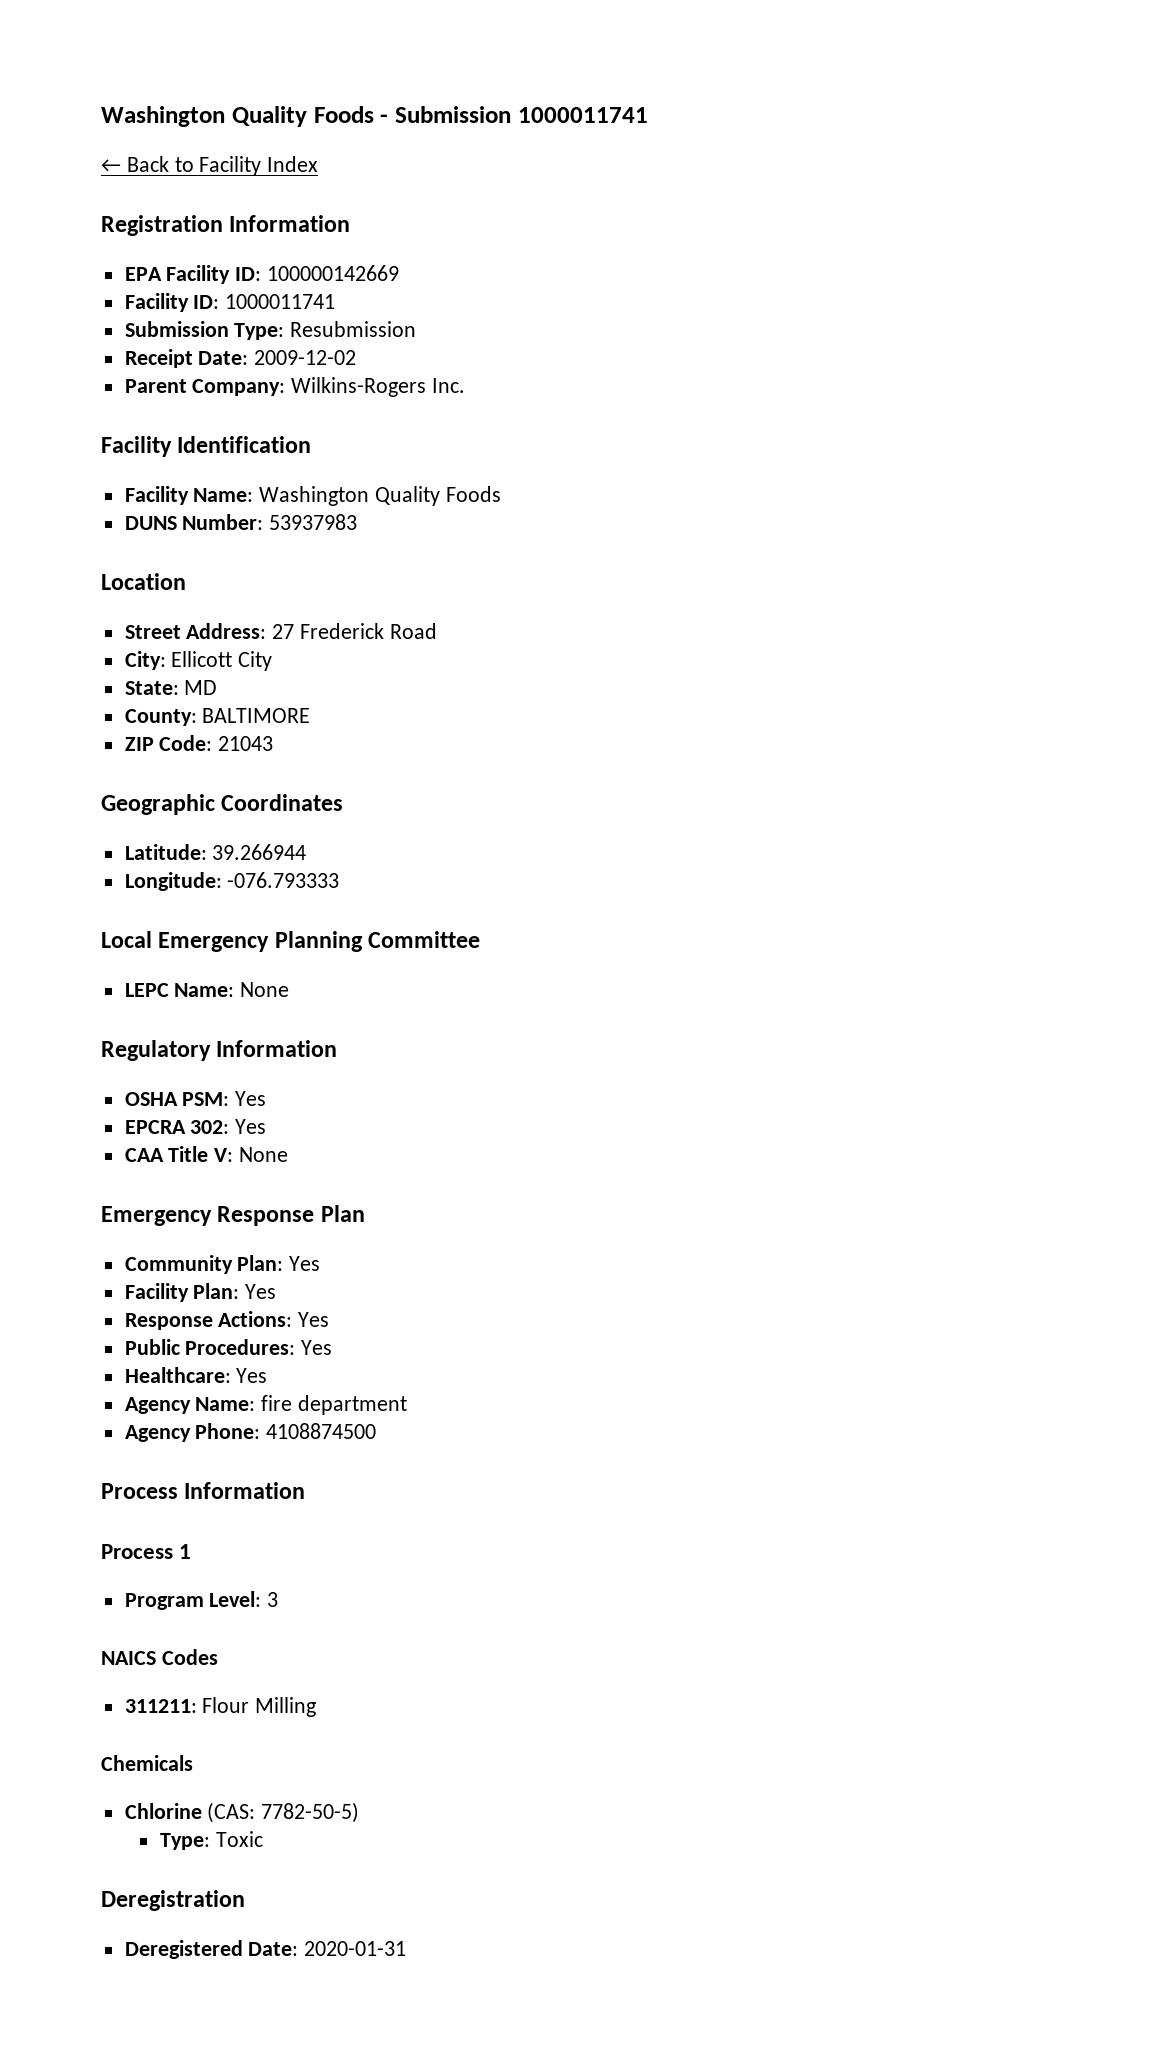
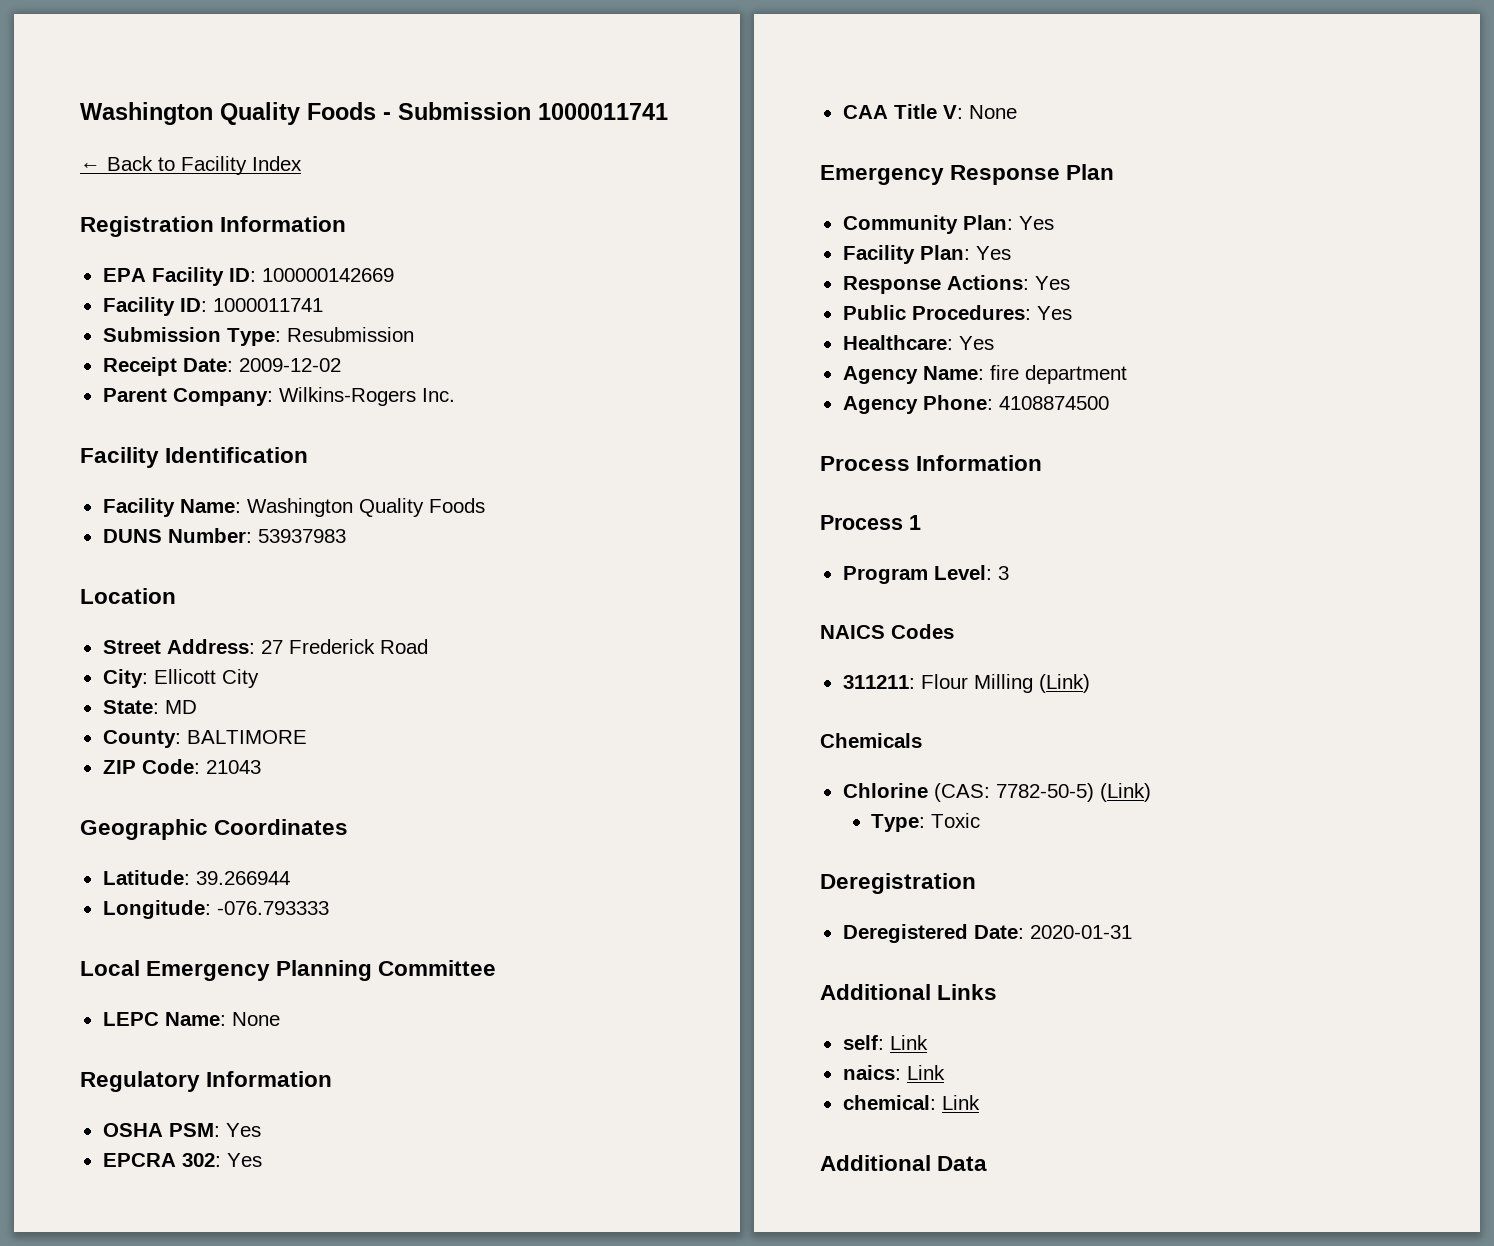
(317, 1707) none -> [1038,674,1090,693] (Link)
(360, 1812) none -> [1099,783,1151,802] (Link)
(407, 1948) none -> [820,984,998,1000] [842,1035,928,1050] [842,1065,945,1080] [842,1095,980,1110] [820,1155,988,1171] // Additional Links // self: Link // naics: Link // chemical: Link // Additional Data

